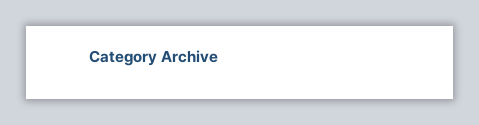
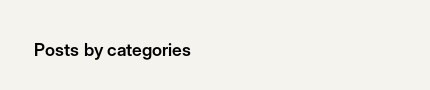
[89,50,219,66] Category Archive -> [34,43,192,60] Posts by categories

